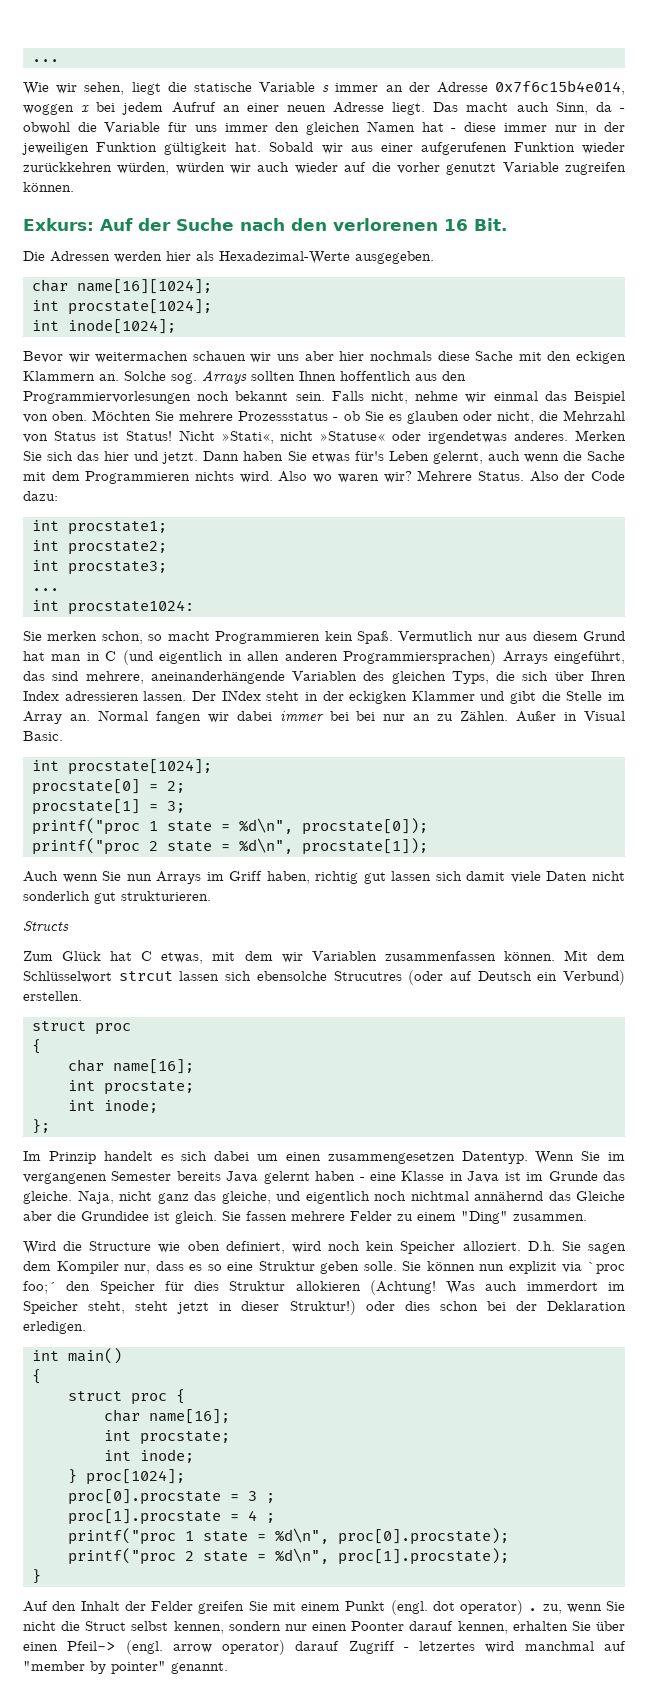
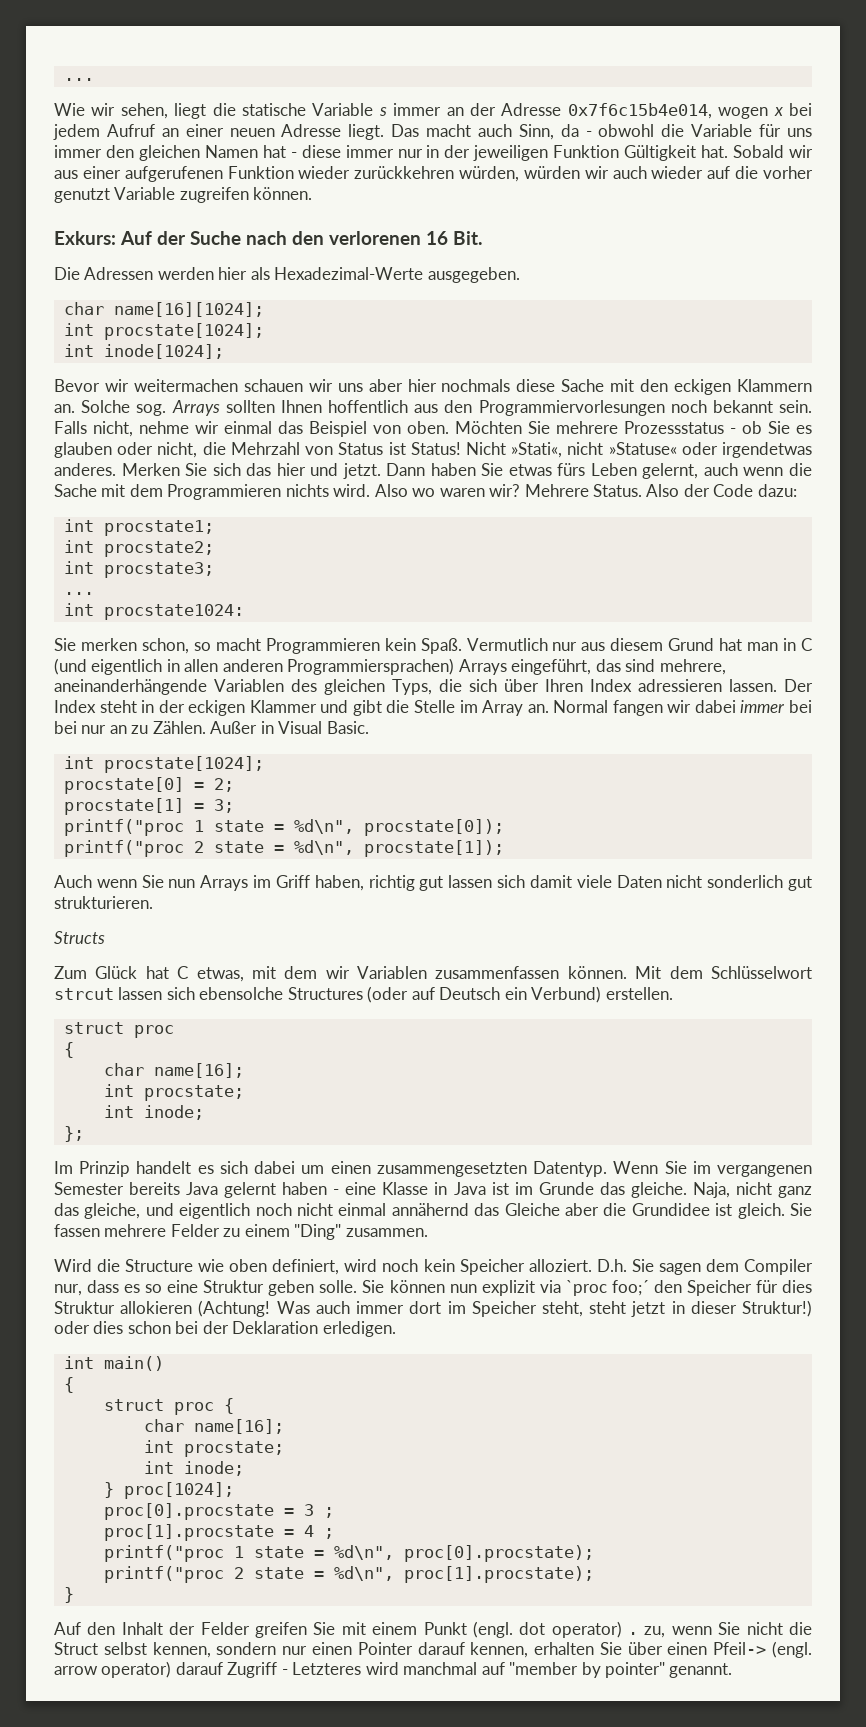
[23,104,74,115] woggen -> [718,107,769,119] wogen
[164,142,228,155] gültigkeit -> [624,145,697,161] Gültigkeit
[354,451,384,461] für's -> [557,463,586,476] fürs
[221,690,261,701] INdex -> [54,700,96,713] Index
[349,691,408,704] eckigken -> [188,700,246,716] eckigen
[333,971,402,981] Strucutres -> [287,987,363,1000] Structures
[327,1152,455,1164] zusammengesetzen -> [376,1162,527,1177] zusammengesetzten
[410,1191,469,1201] nichtmal -> [297,1203,387,1216] nicht einmal
[56,1261,119,1274] Kompiler -> [744,1259,814,1275] Compiler
[526,1281,598,1291] immerdort -> [356,1301,442,1314] immer dort
[351,1621,405,1631] Poonter -> [357,1642,413,1655] Pointer
[419,1641,476,1651] letzertes -> [292,1662,362,1675] Letzteres

